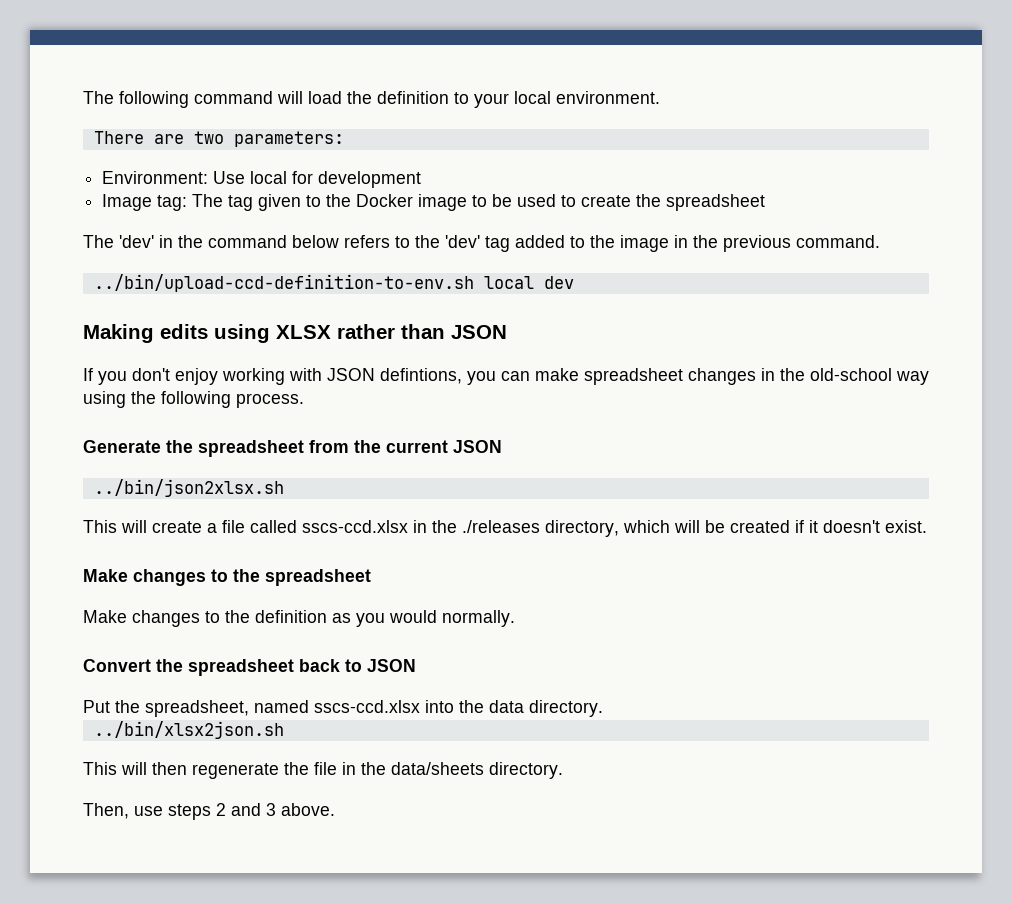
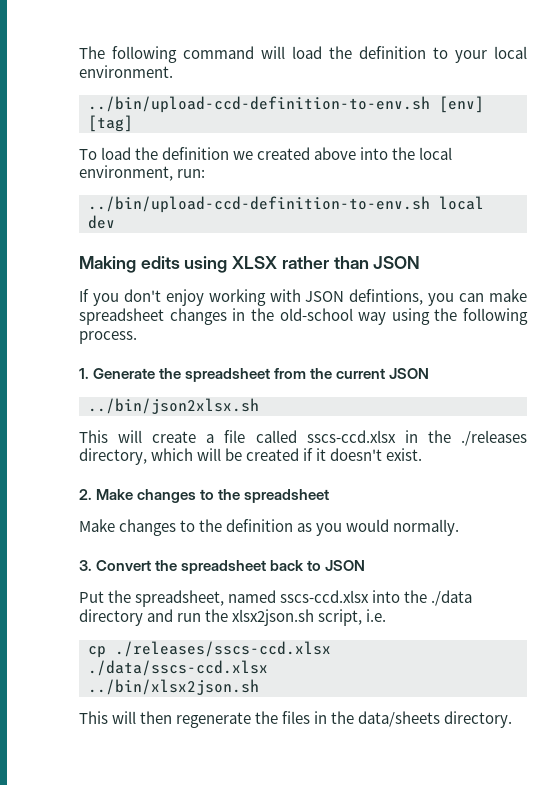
[93,131,344,147] [102,171,422,188] [102,194,766,211] [83,235,880,252] There are two parameters: // Environment: Use local for development // Image tag: The tag given to the Docker image to be used to create the spreadsheet // The 'dev' in the command below refers to the 'dev' tag added to the image in the previous command. -> [88,96,484,113] [88,115,133,132] [79,147,453,160] [79,165,206,181] ../bin/upload-ccd-definition-to-env.sh [env] [tag] // To load the definition we created above into the local environment, run:
(304, 400) none -> [79,368,89,379] 1.
(927, 526) none -> [79,489,92,500] 2.
(515, 618) none -> [79,560,92,571] 3.
[489,700,603,717] data directory. -> [431,590,473,606] [79,609,387,626] [88,641,331,658] [88,660,268,676] ./data directory and run the xlsx2json.sh script, i.e. // cp ./releases/sscs-ccd.xlsx ./data/sscs-ccd.xlsx
[314,762,337,775] file -> [282,711,311,724] files
[83,803,335,820] // Then, use steps 2 and 3 above. -> (513, 719) none

